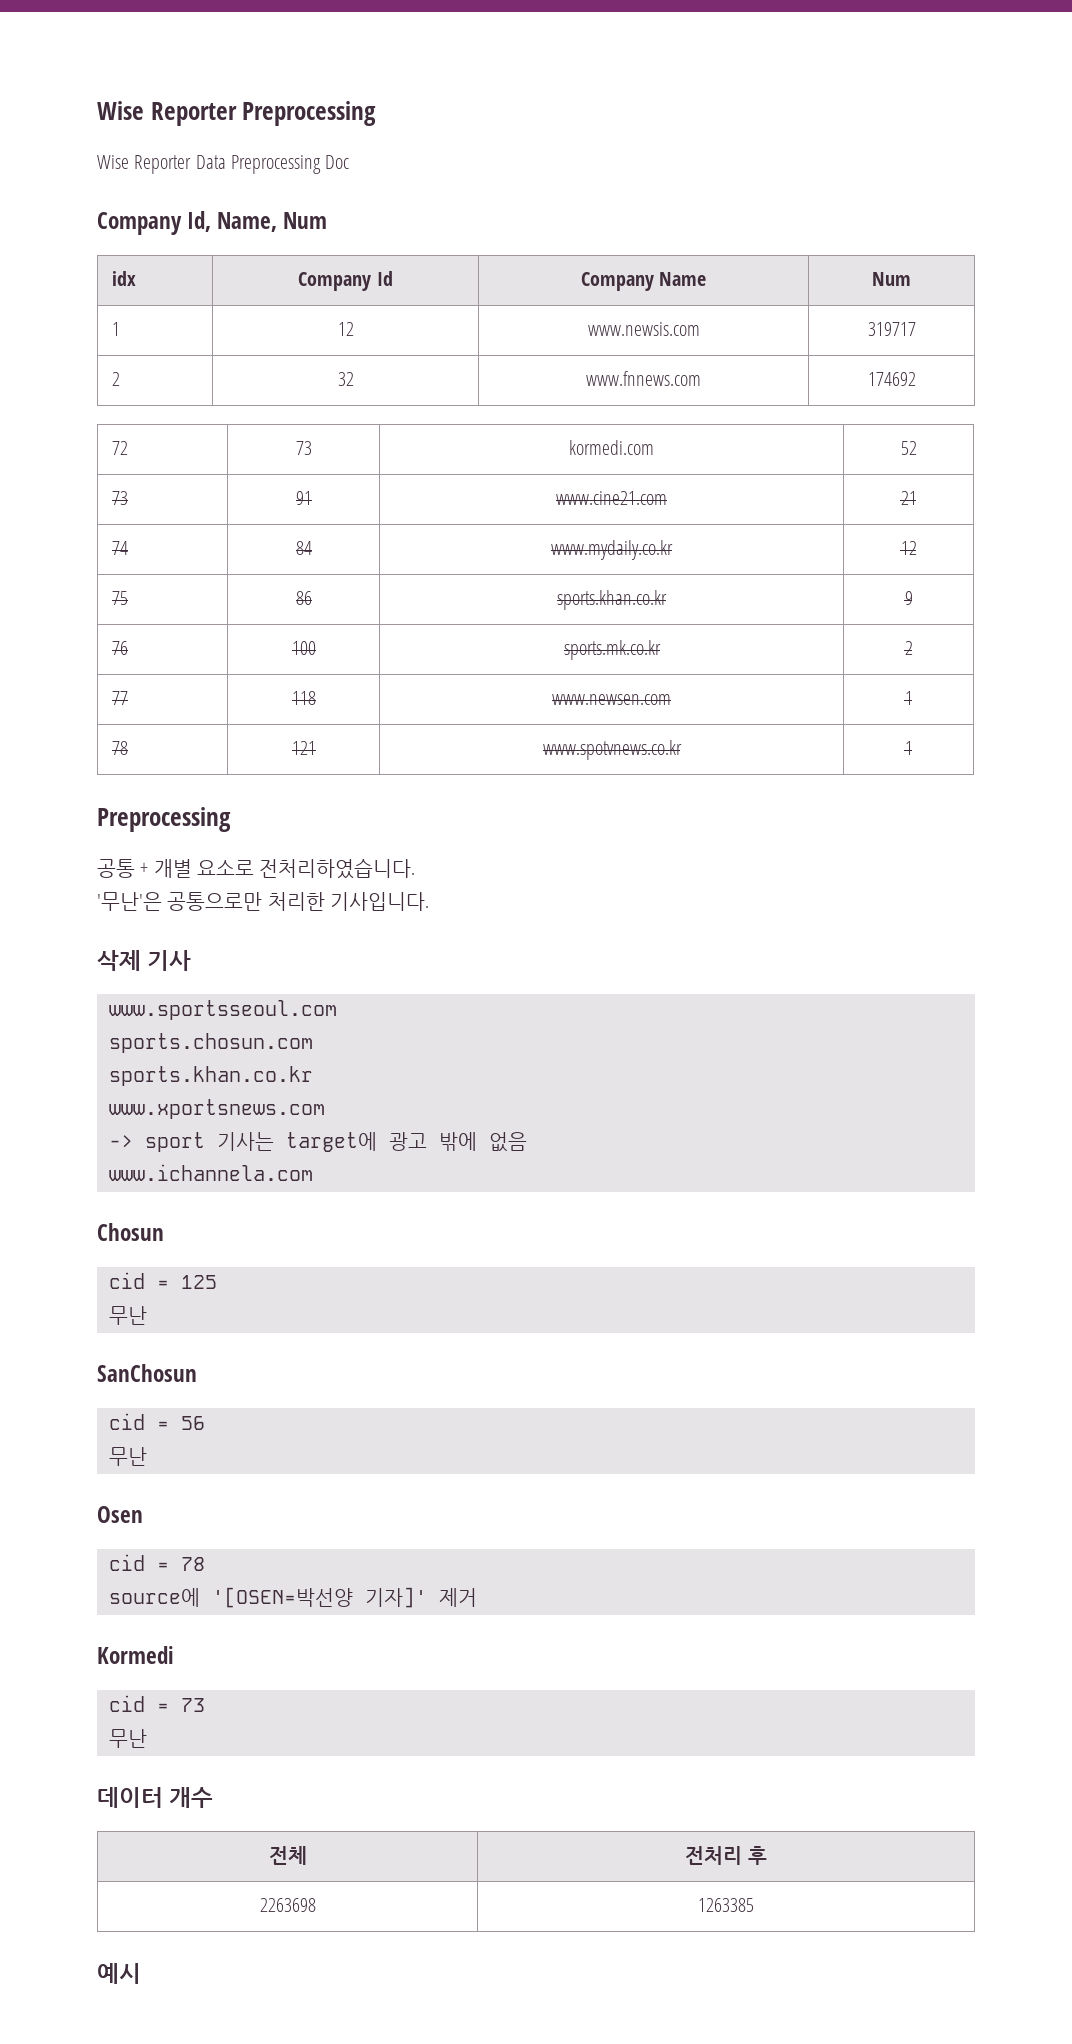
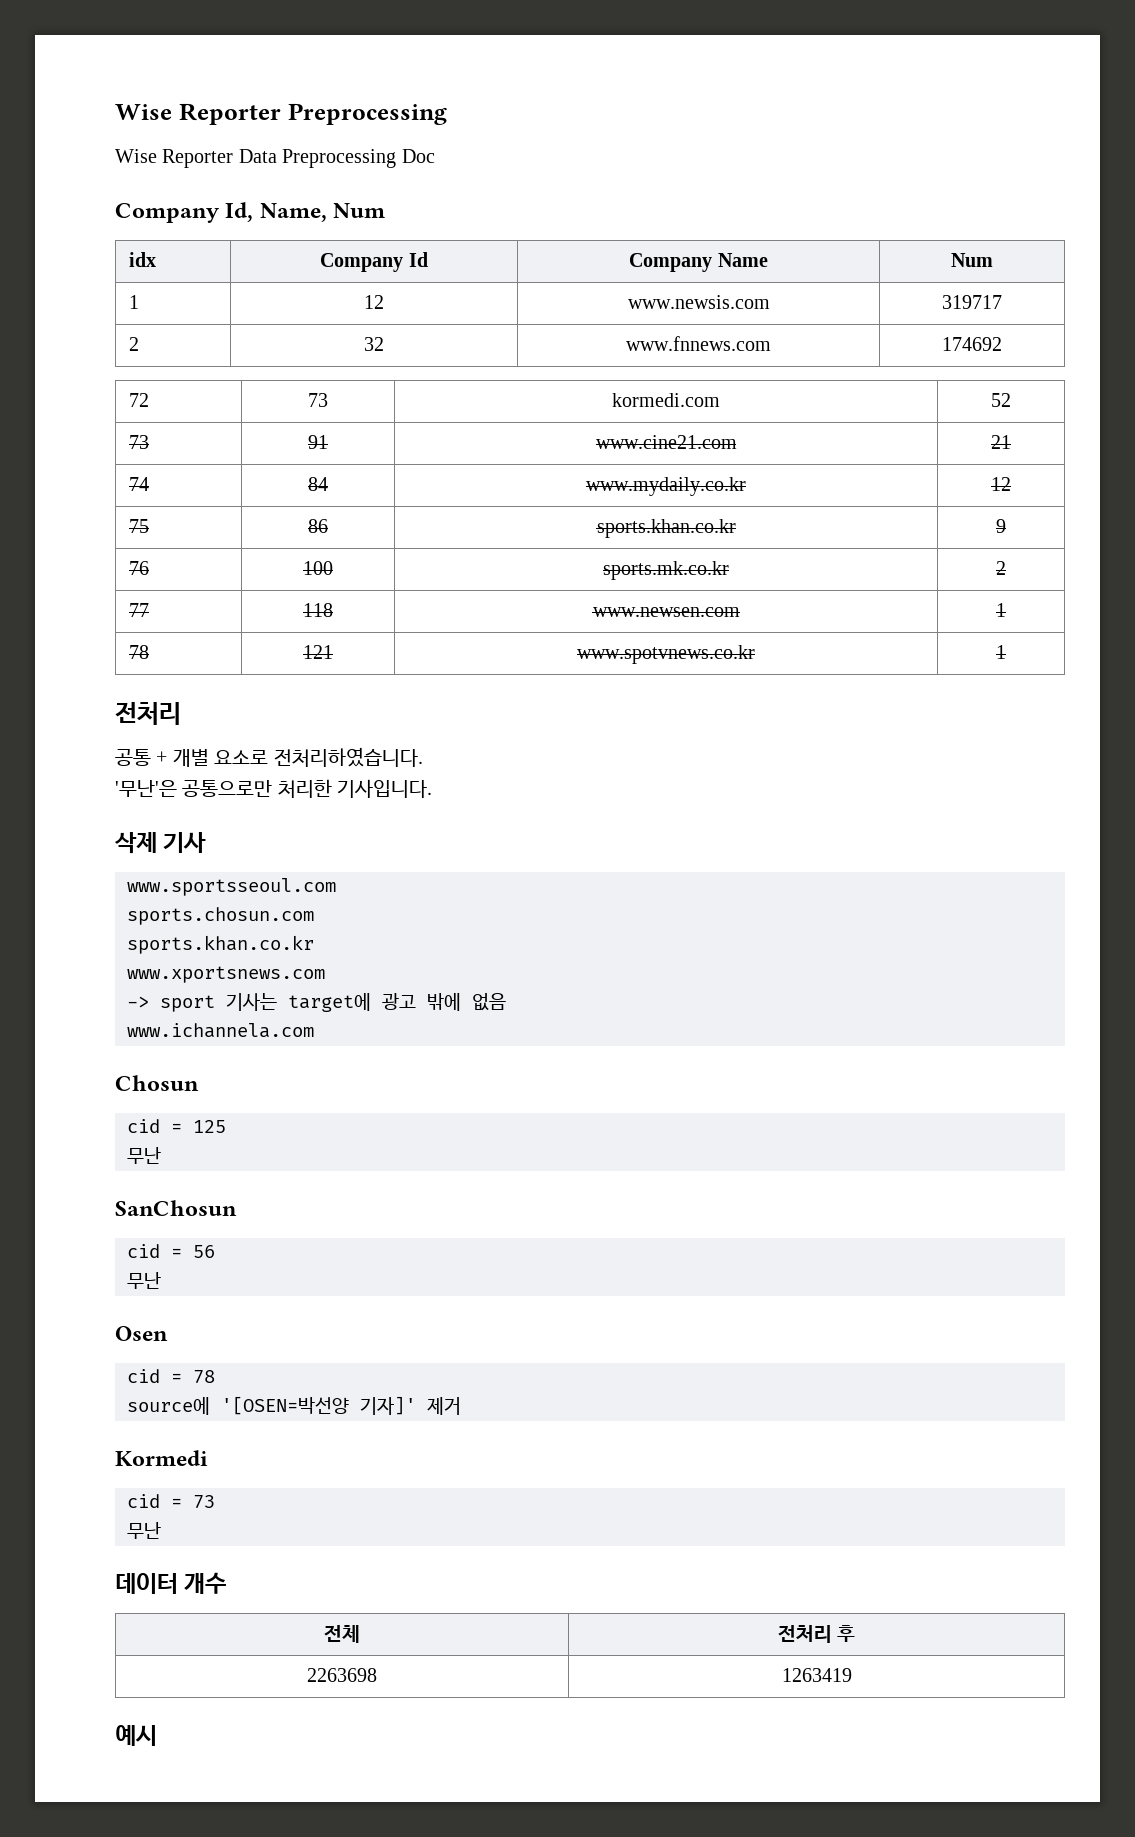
[97,807,231,832] Preprocessing -> [115,702,181,725] 전처리
[698,1898,754,1912] 1263385 -> [781,1668,852,1682] 1263419

